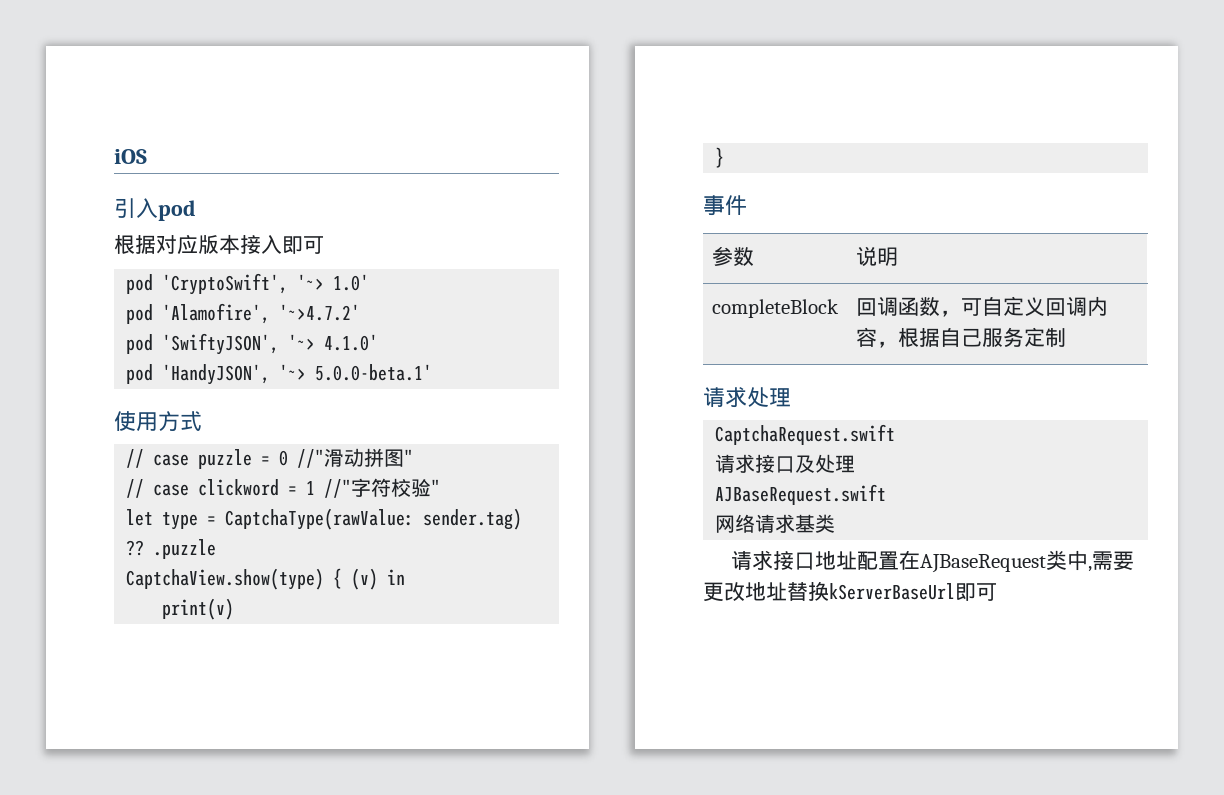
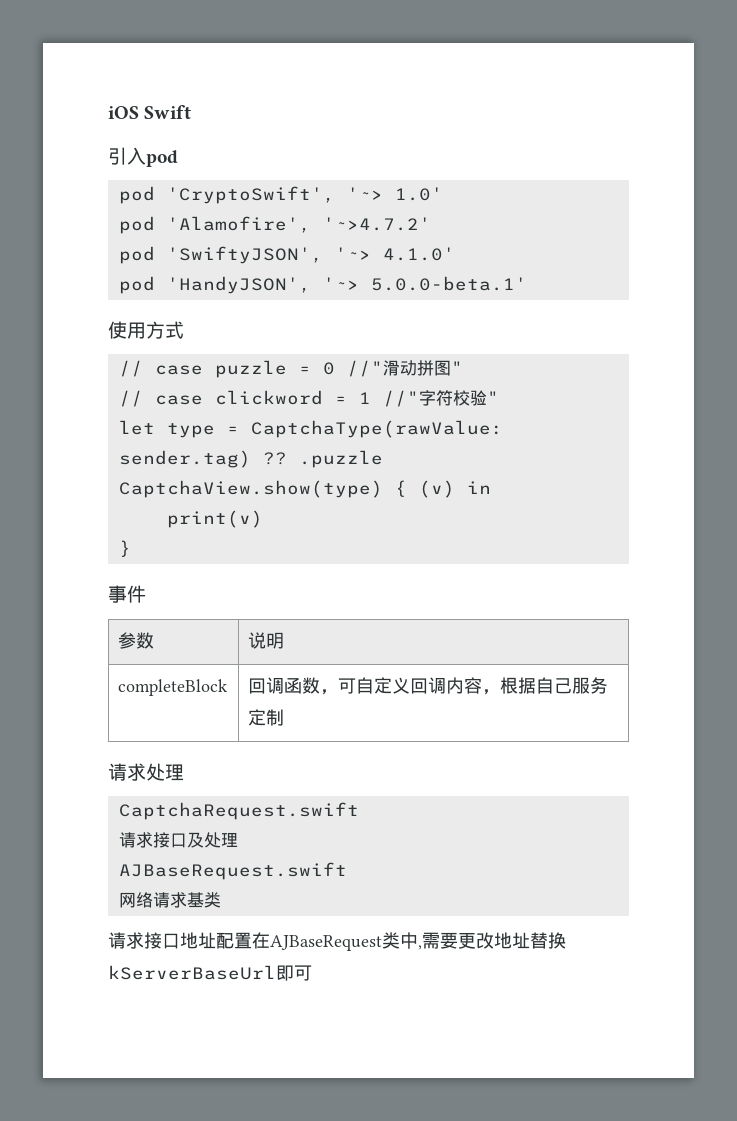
(147, 156) none -> [144,105,192,119] Swift
[114,234,324,254] // 根据对应版本接入即可 -> (178, 158) none

